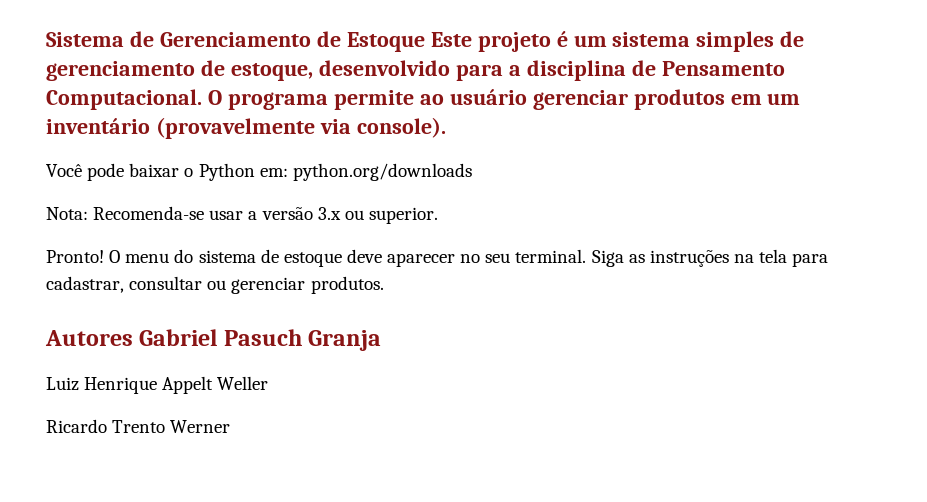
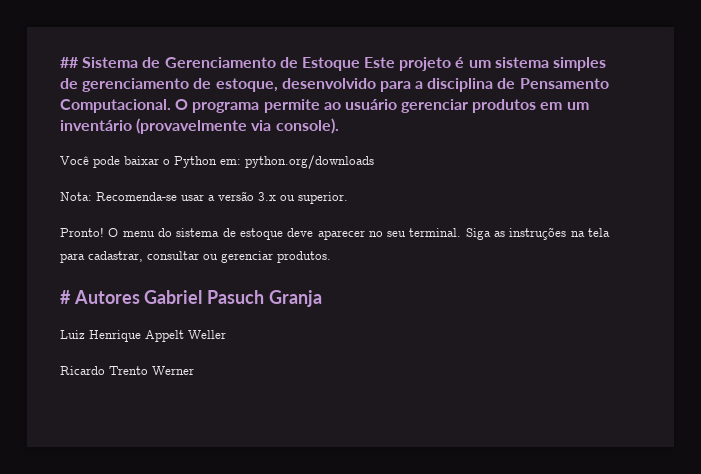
(46, 39) none -> [60,57,79,68] ##
(384, 285) none -> [60,290,71,304] #

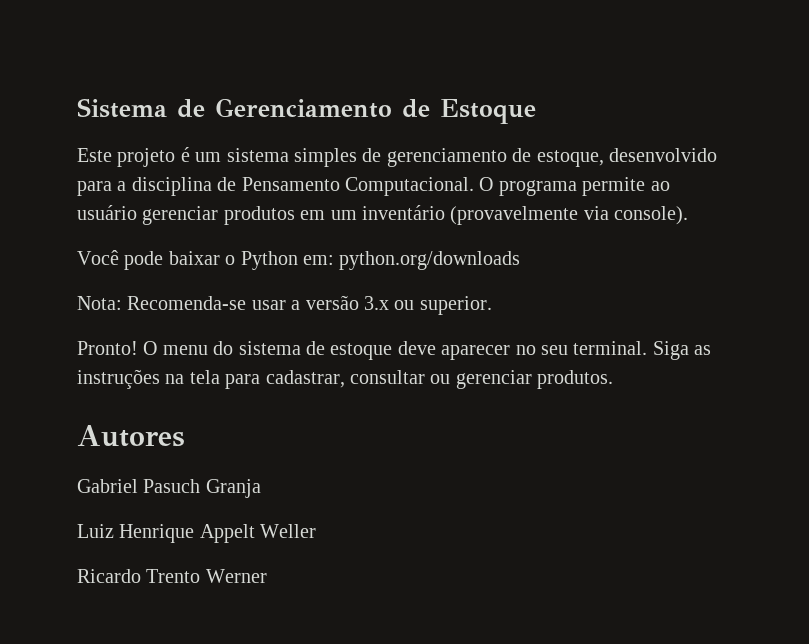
[60,57,79,68] ## -> (77, 108) none
(360, 64) none -> (536, 111) //
[60,290,71,304] # -> (614, 379) none
(140, 297) none -> (185, 436) //

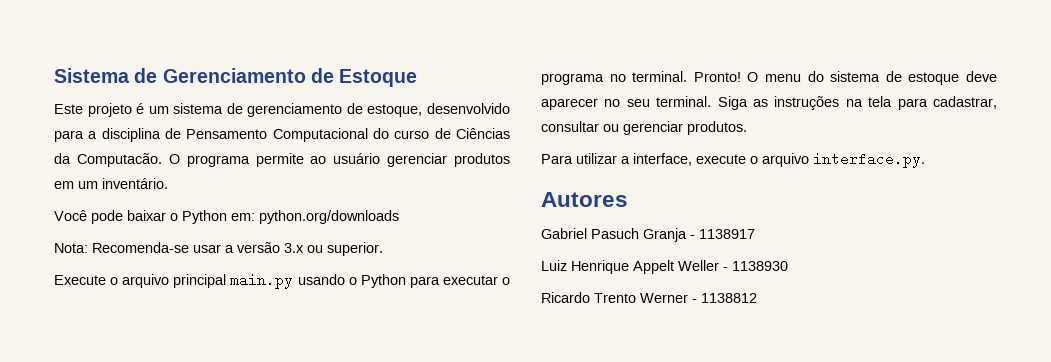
[294,148,357,167] simples -> (224, 108) none
[345,177,474,196] Computacional. -> [272,128,510,142] [54,153,162,167] Computacional do curso de Ciências da Computacão.
[362,205,689,225] inventário (provavelmente via console). -> [102,178,168,189] inventário.
(492, 305) none -> [54,273,511,289] [541,71,688,85] Execute o arquivo principal main.py usando o Python para executar o programa no terminal.
(614, 379) none -> [541,152,925,168] // Para utilizar a interface, execute o arquivo interface.py.
(261, 488) none -> [690,229,755,239] - 1138917
(317, 531) none -> [723,261,788,271] - 1138930
(267, 576) none -> [692,293,757,303] - 1138812

